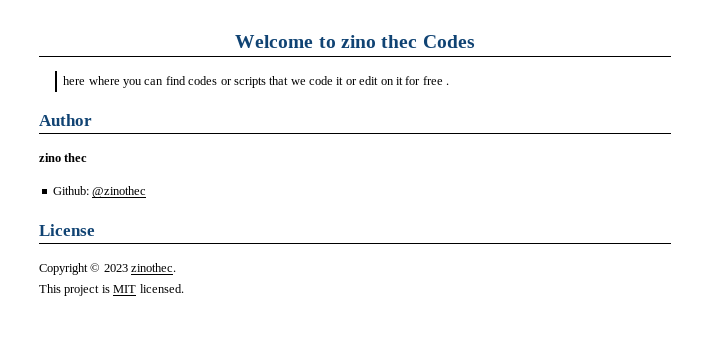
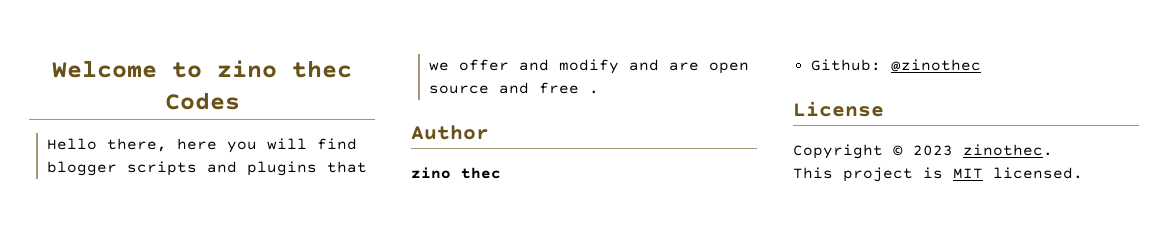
[63,76,421,88] here where you can find codes or scripts that we code it or edit on it for -> [46,138,357,153] [46,161,367,176] [428,59,749,74] [428,82,529,94] Hello there, here you will find blogger scripts and plugins that we offer and modify and are open source and

